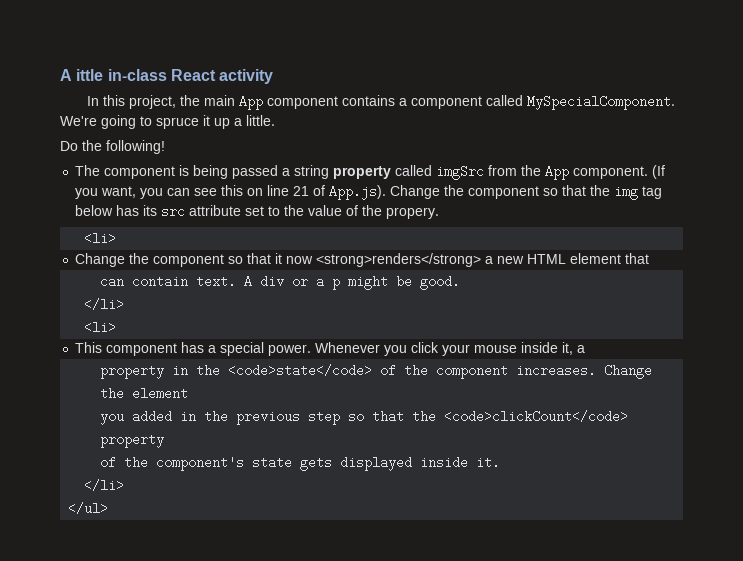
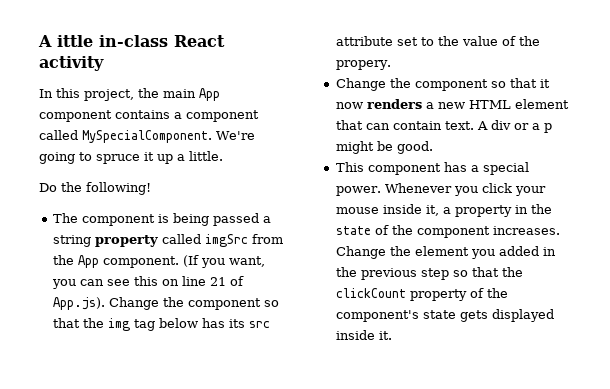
[84,232,117,245] // <li> -> (391, 65) none
[316,253,482,267] <strong>renders</strong> -> [366,99,422,109] renders
(650, 258) // -> (363, 125) none
[84,298,125,311] [84,321,117,334] // </li> // <li> -> (433, 147) none
(586, 349) // -> (451, 210) none
[228,364,373,377] <code>state</code> -> [335,226,371,235] state
(189, 393) // -> (469, 251) none
[444,410,629,423] [100,433,165,448] <code>clickCount</code> property // -> [335,288,467,301] clickCount property
[84,479,125,492] [68,502,109,515] // </li> // </ul> -> (392, 335) none

